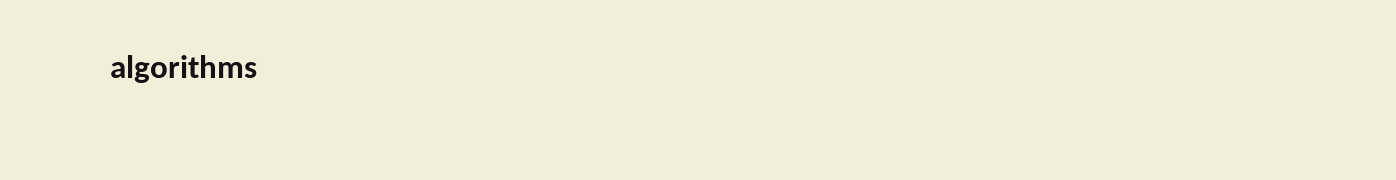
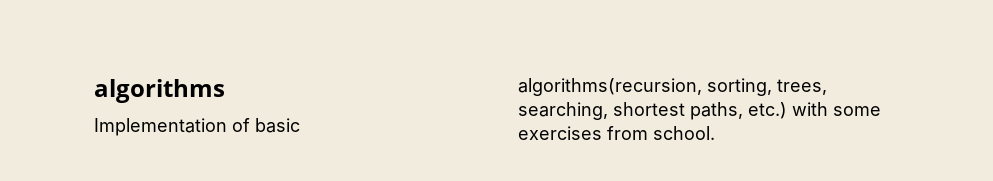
(257, 69) none -> [94,118,300,136] [518,78,827,96] [518,102,881,120] [518,126,715,140] // Implementation of basic algorithms(recursion, sorting, trees, searching, shortest paths, etc.) with some exercises from school.

